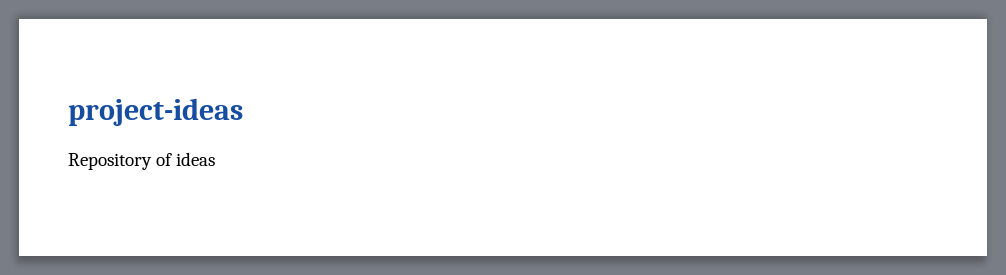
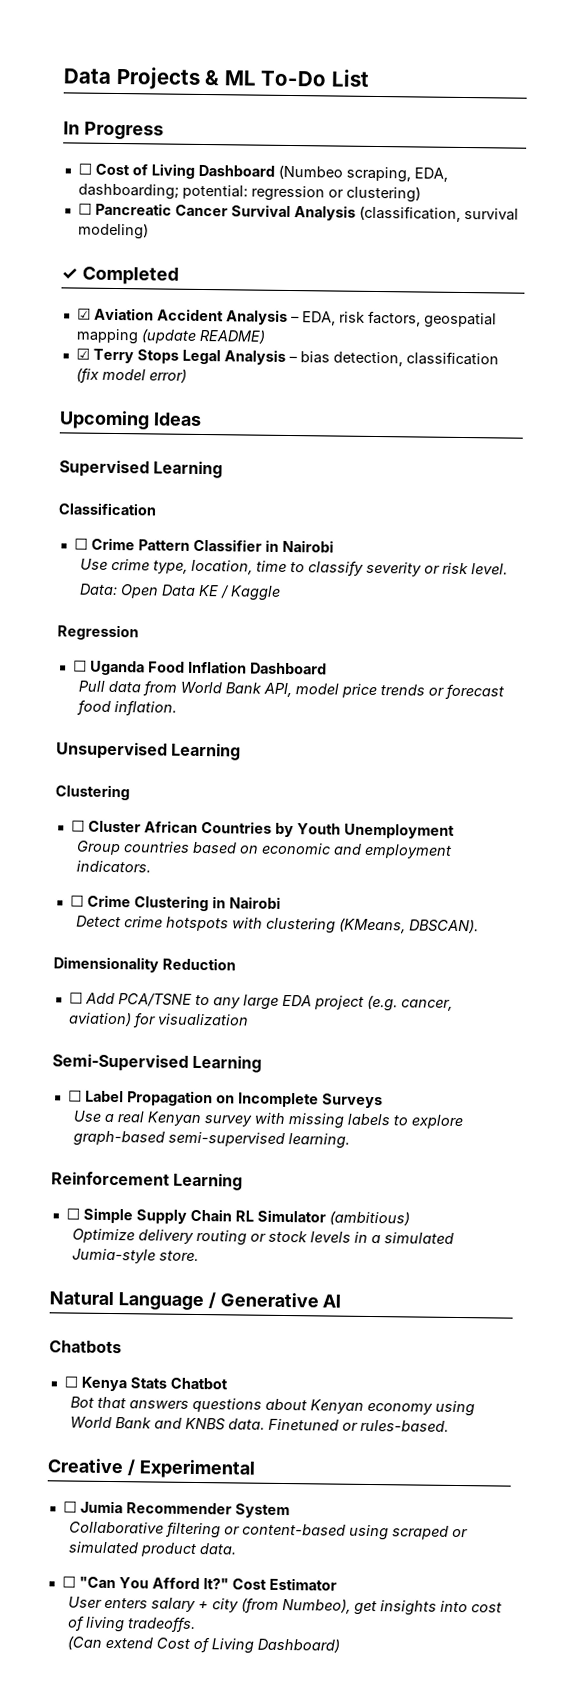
[68,98,243,126] [68,152,216,170] project-ideas // Repository of ideas -> [63,66,370,90] [63,121,164,140] [77,163,448,183] [77,183,421,203] [77,202,519,222] [77,222,149,240] [61,266,179,285] [76,307,497,329] [75,328,266,345] [75,348,499,367] [75,367,187,384] [59,410,202,430] [59,459,224,479] [58,502,157,516] [73,537,334,553] [80,558,509,577] [79,583,282,601] [57,624,139,641] [72,660,327,676] [78,680,505,701] [76,699,178,717] [56,741,242,761] [55,784,130,801] [70,820,455,839] [76,840,453,859] [76,860,152,873] [69,894,281,912] [76,915,480,934] [53,956,236,973] [68,992,453,1012] [67,1011,249,1029] [52,1053,263,1073] [67,1090,383,1109] [73,1110,464,1130] [73,1130,351,1149] [51,1171,244,1191] [65,1207,410,1226] [72,1228,455,1246] [72,1248,200,1264] [49,1291,342,1311] [49,1340,122,1354] [63,1376,228,1392] [70,1396,476,1417] [70,1416,450,1432] [47,1458,255,1479] [62,1500,290,1519] [69,1521,469,1541] [68,1541,238,1558] [61,1576,337,1591] [68,1596,503,1616] [68,1615,197,1634] [67,1635,341,1654] Data Projects & ML To-Do List // In Progress // ☐ Cost of Living Dashboard (Numbeo scraping, EDA, dashboarding; potential: regression or clustering) // ☐ Pancreatic Cancer Survival Analysis (classification, survival modeling) // ✓ Completed // ☑ Aviation Accident Analysis – EDA, risk factors, geospatial mapping (update README) // ☑ Terry Stops Legal Analysis – bias detection, classification (fix model error) // Upcoming Ideas // Supervised Learning // Classification // ☐ Crime Pattern Classifier in Nairobi // Use crime type, location, time to classify severity or risk level. // Data: Open Data KE / Kaggle // Regression // ☐ Uganda Food Inflation Dashboard // Pull data from World Bank API, model price trends or forecast food inflation. // Unsupervised Learning // Clustering // ☐ Cluster African Countries by Youth Unemployment // Group countries based on economic and employment indicators. // ☐ Crime Clustering in Nairobi // Detect crime hotspots with clustering (KMeans, DBSCAN). // Dimensionality Reduction // ☐ Add PCA/TSNE to any large EDA project (e.g. cancer, aviation) for visualization // Semi-Supervised Learning // ☐ Label Propagation on Incomplete Surveys // Use a real Kenyan survey with missing labels to explore graph-based semi-supervised learning. // Reinforcement Learning // ☐ Simple Supply Chain RL Simulator (ambitious) // Optimize delivery routing or stock levels in a simulated Jumia-style store. // Natural Language / Generative AI // Chatbots // ☐ Kenya Stats Chatbot // Bot that answers questions about Kenyan economy using World Bank and KNBS data. Finetuned or rules-based. // Creative / Experimental // ☐ Jumia Recommender System // Collaborative filtering or content-based using scraped or simulated product data. // ☐ "Can You Afford It?" Cost Estimator // User enters salary + city (from Numbeo), get insights into cost of living tradeoffs. // (Can extend Cost of Living Dashboard)

